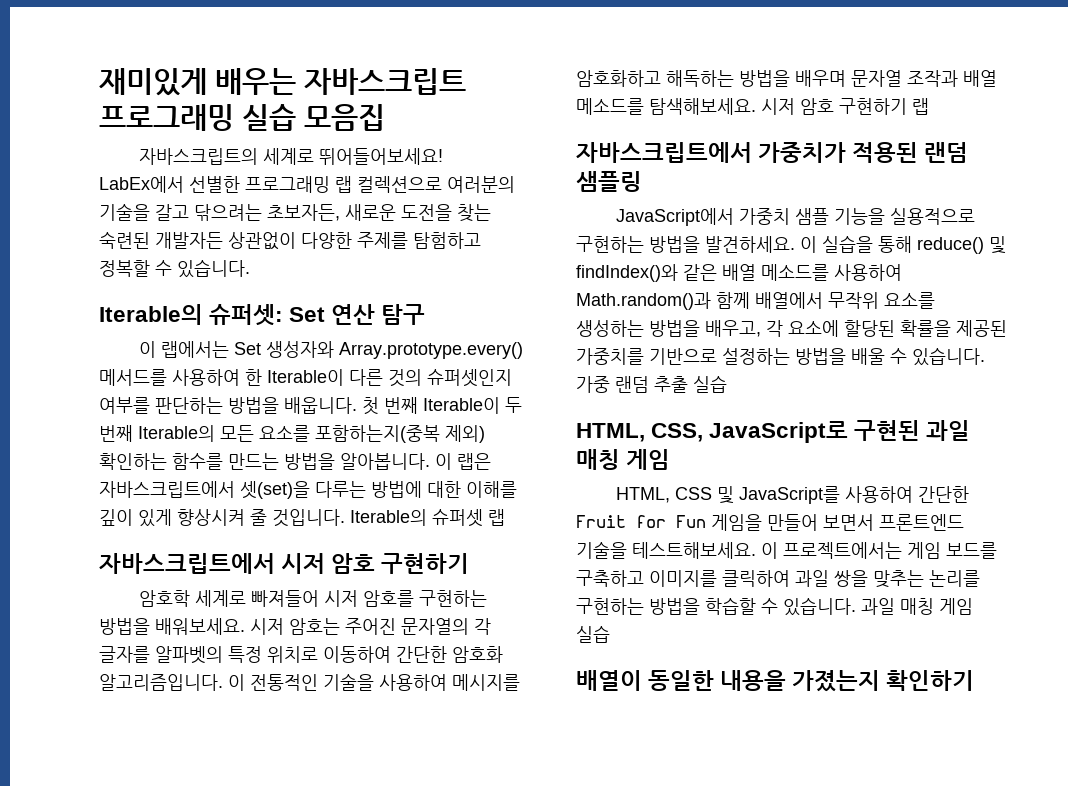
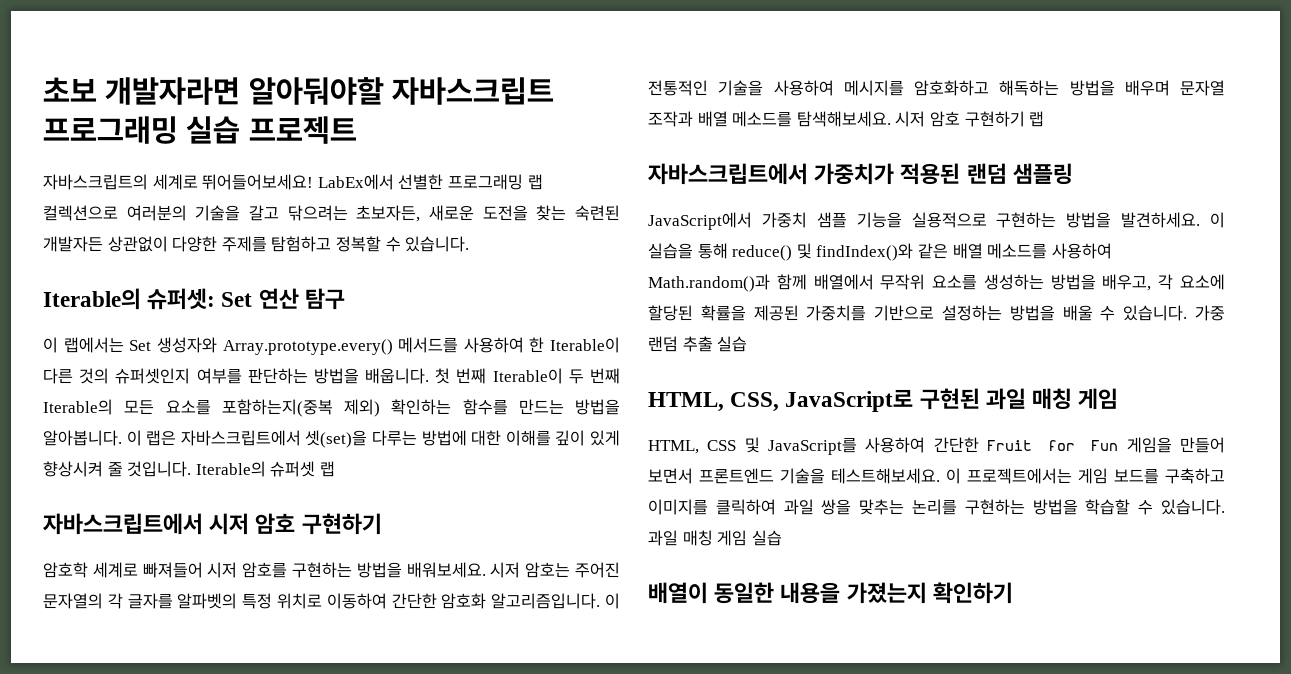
[99,68,296,96] 재미있게 배우는 -> [43,77,384,105] 초보 개발자라면 알아둬야할
[304,104,385,131] 모음집 -> [248,116,357,144] 프로젝트

